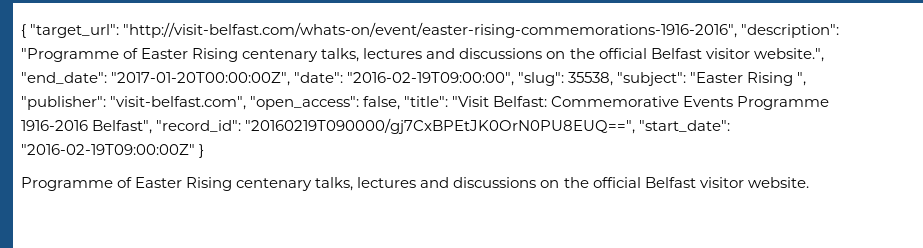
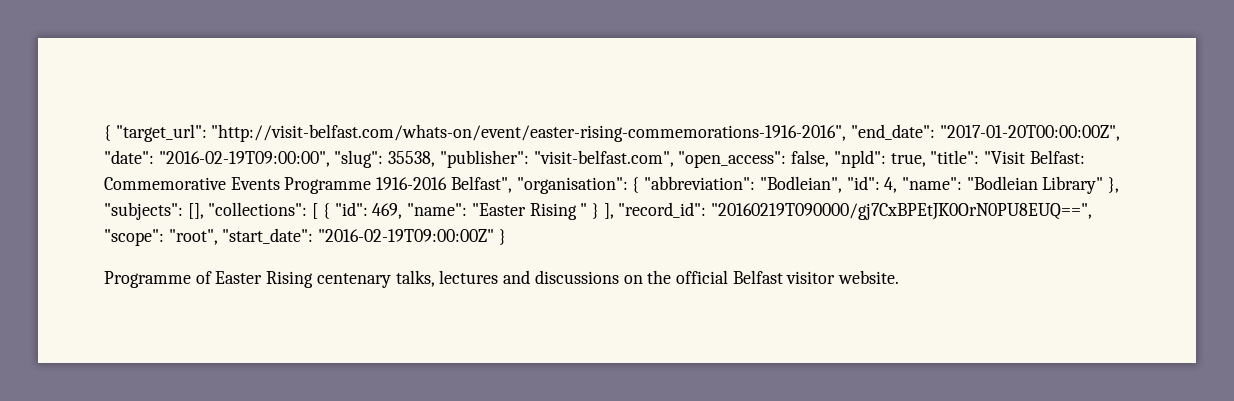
[741,24,840,38] [21,48,824,62] "description": "Programme of Easter Rising centenary talks, lectures and discussions on the official Belfast visitor website.", -> (847, 133) none
[617,72,807,86] "subject": "Easter Rising ", -> (436, 159) none
(401, 103) none -> [833,150,926,168] "npld": true,
[156,118,636,134] "record_id": "20160219T090000/gj7CxBPEtJK0OrN0PU8EUQ==", -> [516,176,1120,194] [104,202,1093,220] [104,229,218,246] "organisation": { "abbreviation": "Bodleian", "id": 4, "name": "Bodleian Library" }, "subjects": [], "collections": [ { "id": 469, "name": "Easter Rising " } ], "record_id": "20160219T090000/gj7CxBPEtJK0OrN0PU8EUQ==", "scope": "root",

